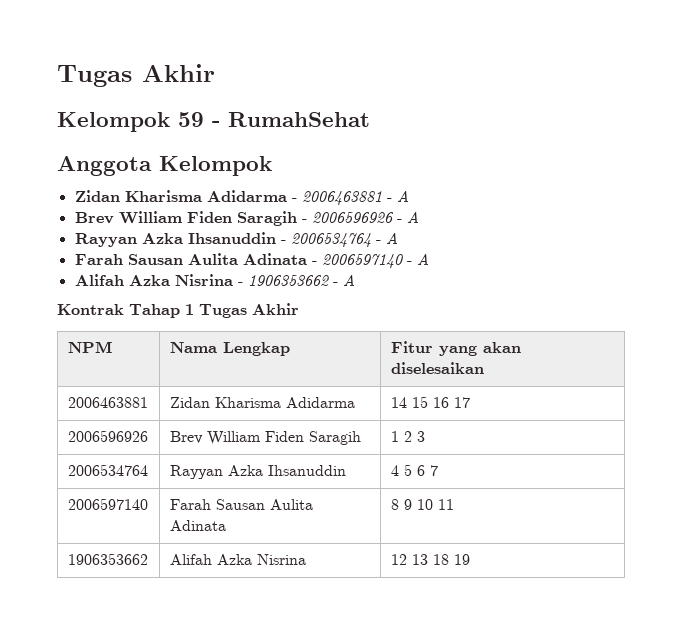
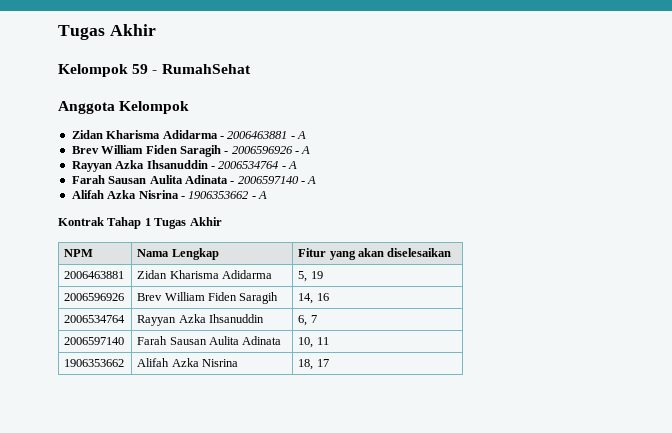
[390,396,470,408] 14 15 16 17 -> [298,271,323,282] 5, 19
[390,431,425,442] 1 2 3 -> [298,293,329,304] 14, 16
[390,464,425,476] 4 5 6 -> [298,315,308,326] 6,
[390,499,433,510] 8 9 10 -> [298,337,314,348] 10,
[390,554,470,565] 12 13 18 19 -> [298,359,329,370] 18, 17

